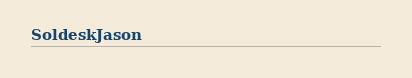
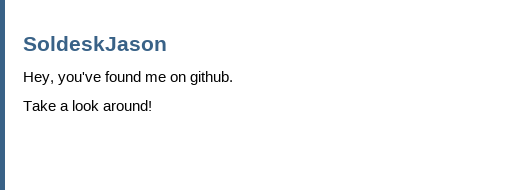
(142, 36) none -> [23,71,234,85] [23,100,153,111] // Hey, you've found me on github. // Take a look around!

